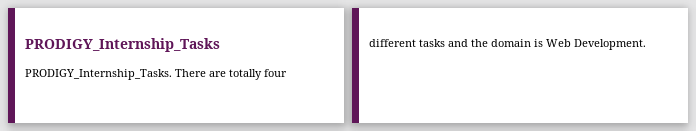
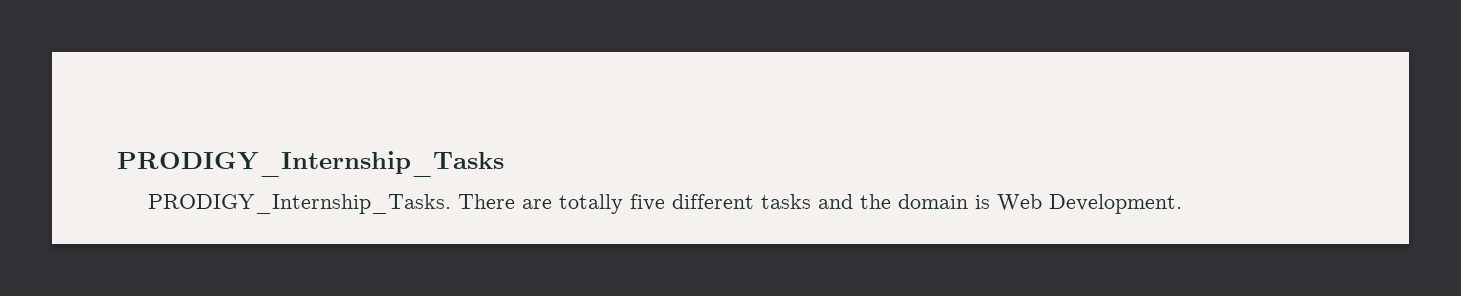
[264,69,287,77] four -> [629,194,665,211] five

